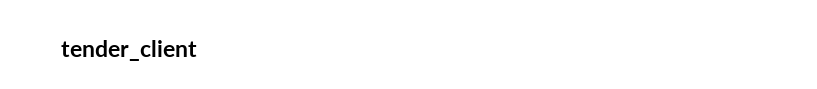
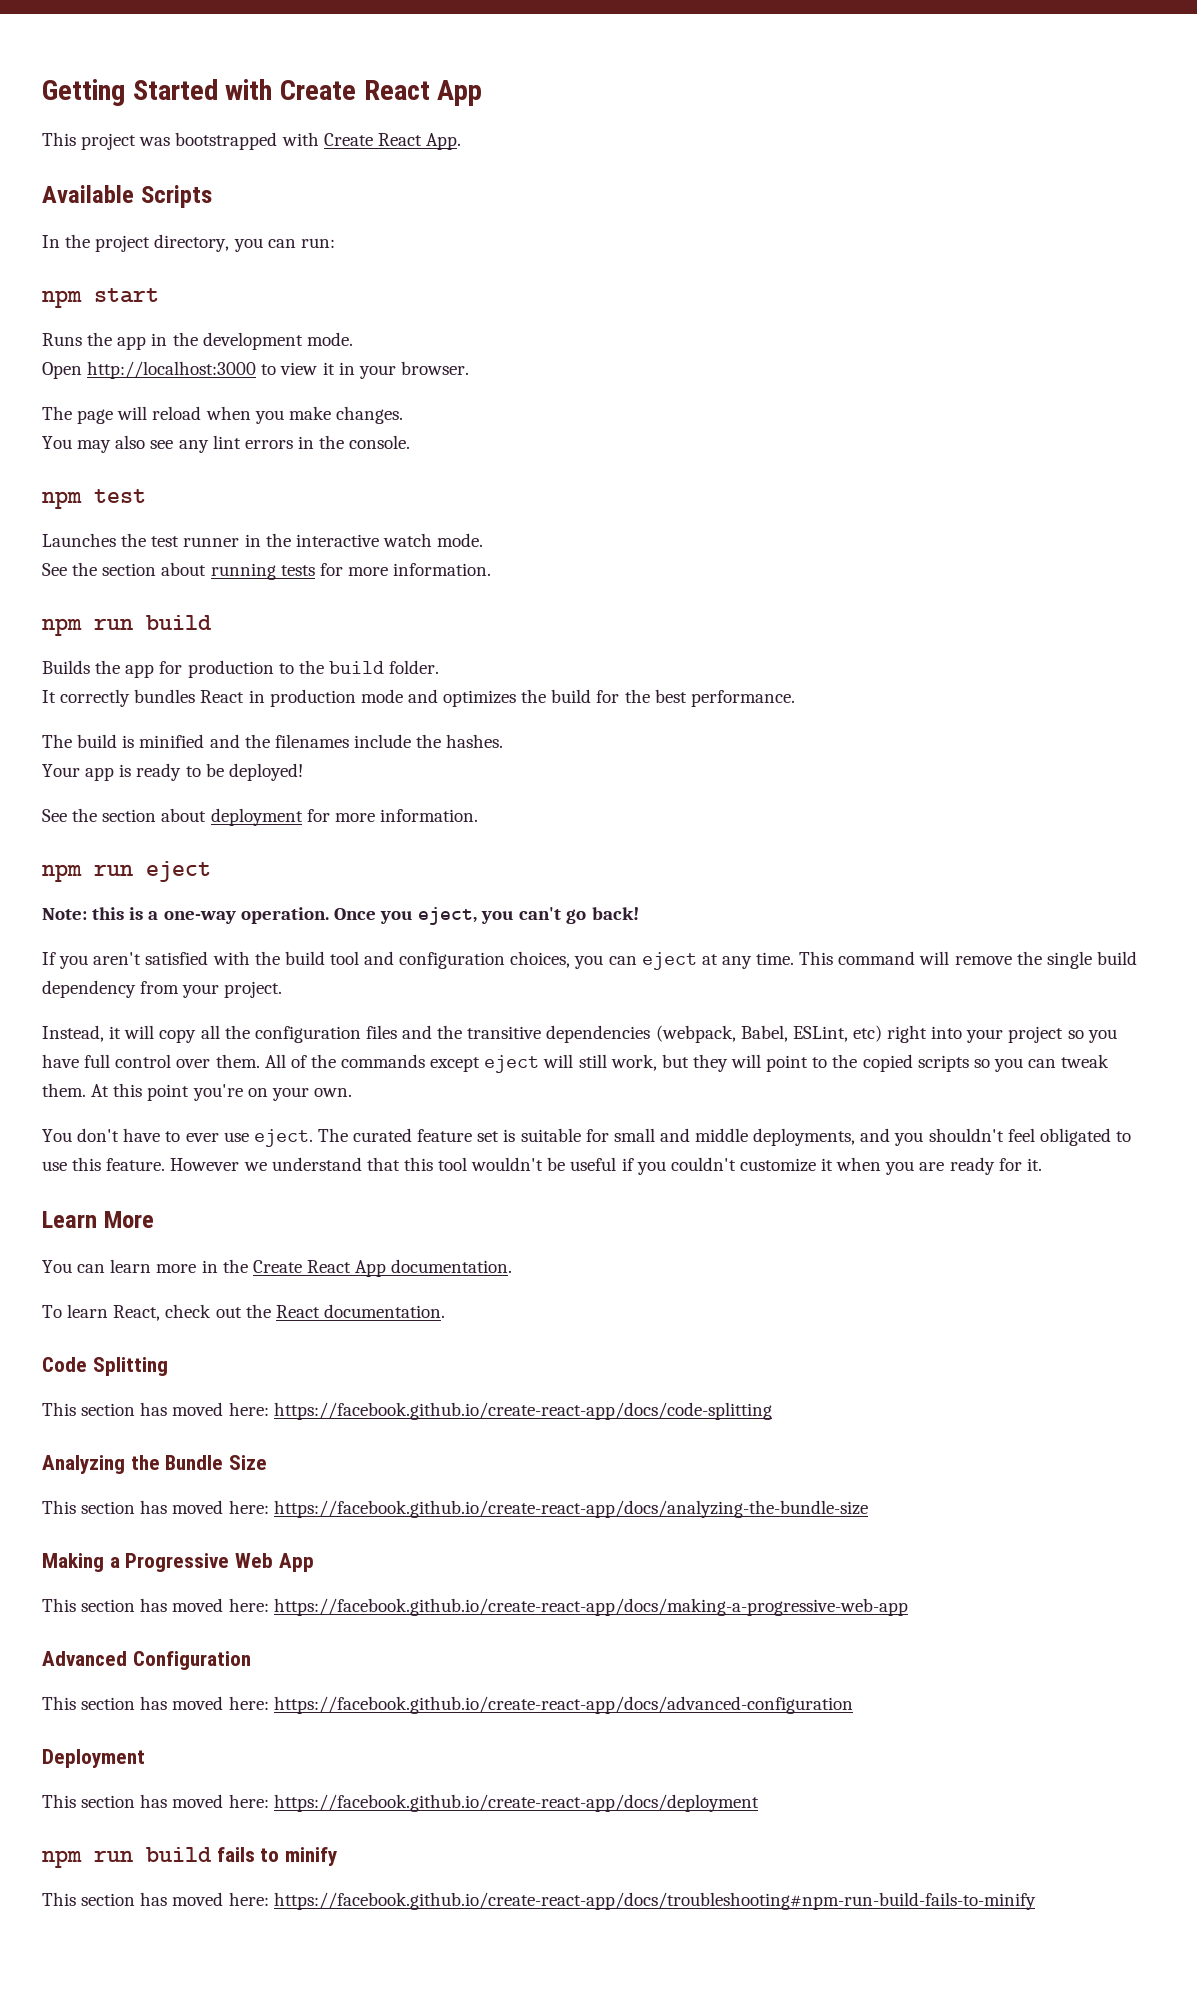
[61,40,197,61] tender_client -> [42,79,483,106] [42,132,461,150] [42,185,212,208] [42,234,335,252] [42,288,159,308] [42,332,353,350] [42,361,469,379] [42,406,403,424] [42,435,411,453] [42,489,146,509] [42,533,484,547] [42,562,492,580] [42,615,212,636] [42,660,440,678] [42,689,795,707] [42,734,504,748] [42,763,303,781] [42,808,478,826] [42,861,211,882] [42,907,639,925] [42,951,1137,970] [42,980,283,998] [42,1025,1117,1043] [42,1054,1110,1073] [42,1083,352,1101] [42,1128,1131,1147] [42,1157,1042,1175] [42,1211,154,1228] [42,1259,513,1277] [42,1304,445,1321] [42,1357,168,1376] [42,1402,772,1420] [42,1455,268,1474] [42,1500,868,1518] [42,1553,314,1572] [42,1598,908,1616] [42,1651,251,1670] [42,1696,853,1714] [42,1749,145,1768] [42,1794,759,1812] [42,1847,338,1868] [42,1892,1036,1910] Getting Started with Create React App // This project was bootstrapped with Create React App. // Available Scripts // In the project directory, you can run: // npm start // Runs the app in the development mode. // Open http://localhost:3000 to view it in your browser. // The page will reload when you make changes. // You may also see any lint errors in the console. // npm test // Launches the test runner in the interactive watch mode. // See the section about running tests for more information. // npm run build // Builds the app for production to the build folder. // It correctly bundles React in production mode and optimizes the build for the best performance. // The build is minified and the filenames include the hashes. // Your app is ready to be deployed! // See the section about deployment for more information. // npm run eject // Note: this is a one-way operation. Once you eject, you can't go back! // If you aren't satisfied with the build tool and configuration choices, you can eject at any time. This command will remove the single build dependency from your project. // Instead, it will copy all the configuration files and the transitive dependencies (webpack, Babel, ESLint, etc) right into your project so you have full control over them. All of the commands except eject will still work, but they will point to the copied scripts so you can tweak them. At this point you're on your own. // You don't have to ever use eject. The curated feature set is suitable for small and middle deployments, and you shouldn't feel obligated to use this feature. However we understand that this tool wouldn't be useful if you couldn't customize it when you are ready for it. // Learn More // You can learn more in the Create React App documentation. // To learn React, check out the React documentation. // Code Splitting // This section has moved here: https://facebook.github.io/create-react-app/docs/code-splitting // Analyzing the Bundle Size // This section has moved here: https://facebook.github.io/create-react-app/docs/analyzing-the-bundle-size // Making a Progressive Web App // This section has moved here: https://facebook.github.io/create-react-app/docs/making-a-progressive-web-app // Advanced Configuration // This section has moved here: https://facebook.github.io/create-react-app/docs/advanced-configuration // Deployment // This section has moved here: https://facebook.github.io/create-react-app/docs/deployment // npm run build fails to minify // This section has moved here: https://facebook.github.io/create-react-app/docs/troubleshooting#npm-run-build-fails-to-minify

